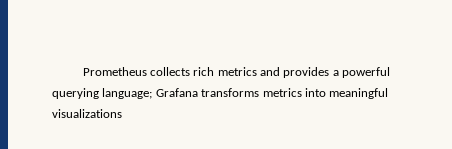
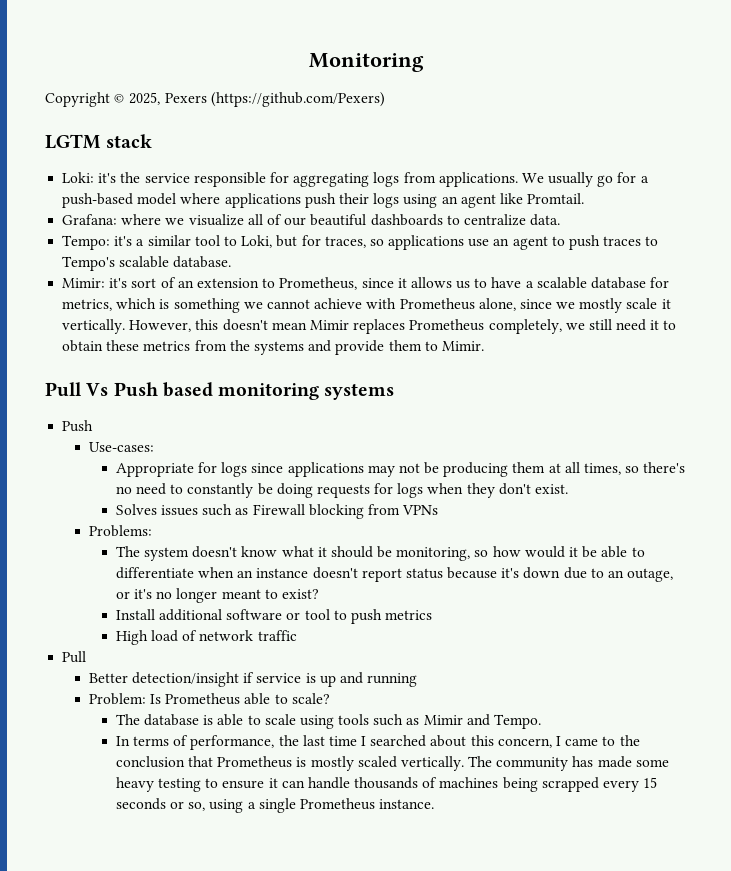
[82,67,391,78] [52,88,389,99] [52,109,122,118] Prometheus collects rich metrics and provides a powerful querying language; Grafana transforms metrics into meaningful visualizations -> [308,53,424,72] [45,92,385,107] [45,134,153,149] [62,172,649,187] [62,193,585,208] [62,214,561,226] [62,235,659,250] [62,256,232,271] [62,277,670,290] [62,298,671,313] [62,319,677,334] [62,340,484,355] [45,382,395,400] [62,420,94,432] [88,442,154,452] [115,462,686,477] [115,483,568,498] [115,504,439,519] [88,525,152,537] [115,546,645,561] [115,567,674,582] [115,588,319,603] [115,609,433,624] [115,630,297,645] [62,651,87,663] [88,672,418,687] [88,693,330,705] [115,714,541,729] [115,735,640,750] [115,756,669,771] [115,777,658,792] [115,798,435,813] Monitoring // Copyright © 2025, Pexers (https://github.com/Pexers) // LGTM stack // Loki: it's the service responsible for aggregating logs from applications. We usually go for a push-based model where applications push their logs using an agent like Promtail. // Grafana: where we visualize all of our beautiful dashboards to centralize data. // Tempo: it's a similar tool to Loki, but for traces, so applications use an agent to push traces to Tempo's scalable database. // Mimir: it's sort of an extension to Prometheus, since it allows us to have a scalable database for metrics, which is something we cannot achieve with Prometheus alone, since we mostly scale it vertically. However, this doesn't mean Mimir replaces Prometheus completely, we still need it to obtain these metrics from the systems and provide them to Mimir. // Pull Vs Push based monitoring systems // Push // Use-cases: // Appropriate for logs since applications may not be producing them at all times, so there's no need to constantly be doing requests for logs when they don't exist. // Solves issues such as Firewall blocking from VPNs // Problems: // The system doesn't know what it should be monitoring, so how would it be able to differentiate when an instance doesn't report status because it's down due to an outage, or it's no longer meant to exist? // Install additional software or tool to push metrics // High load of network traffic // Pull // Better detection/insight if service is up and running // Problem: Is Prometheus able to scale? // The database is able to scale using tools such as Mimir and Tempo. // In terms of performance, the last time I searched about this concern, I came to the conclusion that Prometheus is mostly scaled vertically. The community has made some heavy testing to ensure it can handle thousands of machines being scrapped every 15 seconds or so, using a single Prometheus instance.

